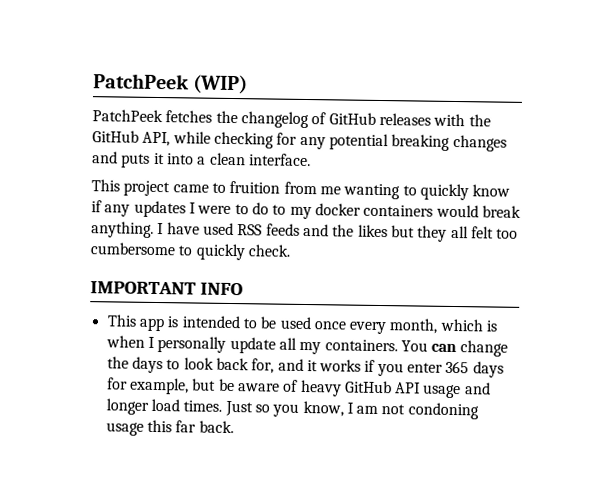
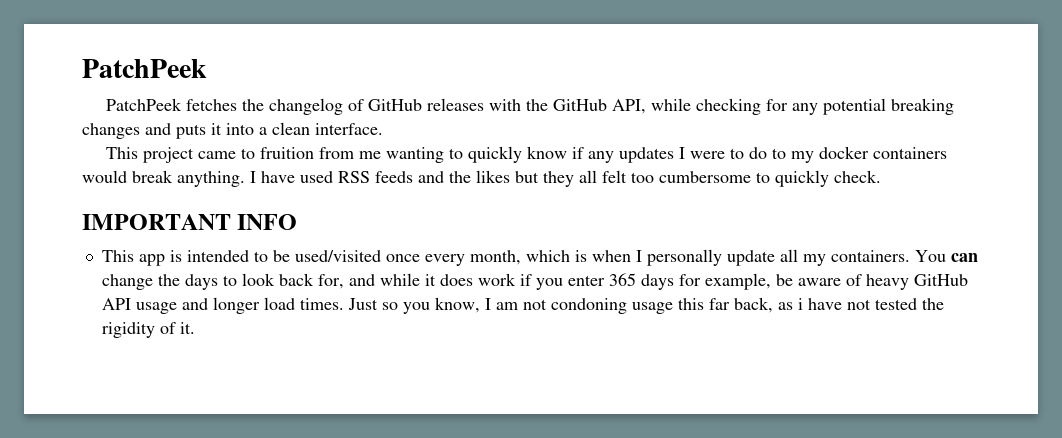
[93,73,249,95] PatchPeek (WIP) -> [82,59,207,78] PatchPeek
[279,316,312,330] used -> [294,250,381,262] used/visited
[306,359,362,372] it works -> [379,273,516,286] while it does work
[192,378,217,391] but -> (771, 281) none
[198,420,234,434] back. -> [733,297,944,313] [101,322,195,338] back, as i have not tested the rigidity of it.

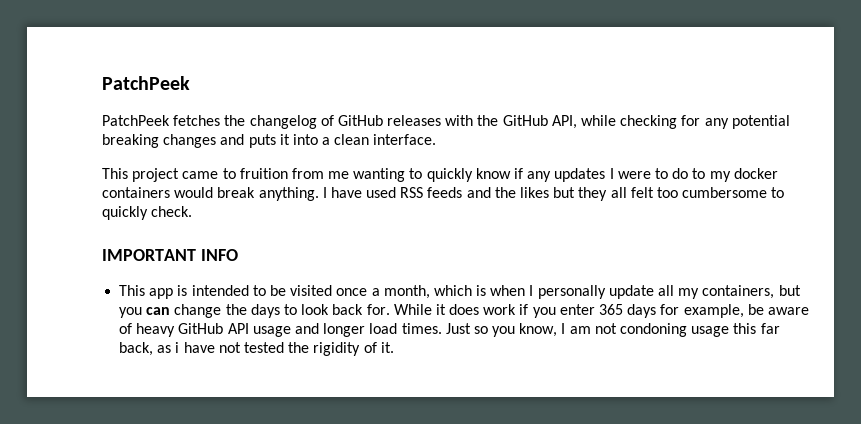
[294,250,465,266] used/visited once every -> [290,285,380,296] visited once a
[830,250,946,262] containers. You -> [702,285,801,299] [119,307,143,318] containers, but you
[317,273,420,289] for, and while -> [366,304,432,315] for. While

